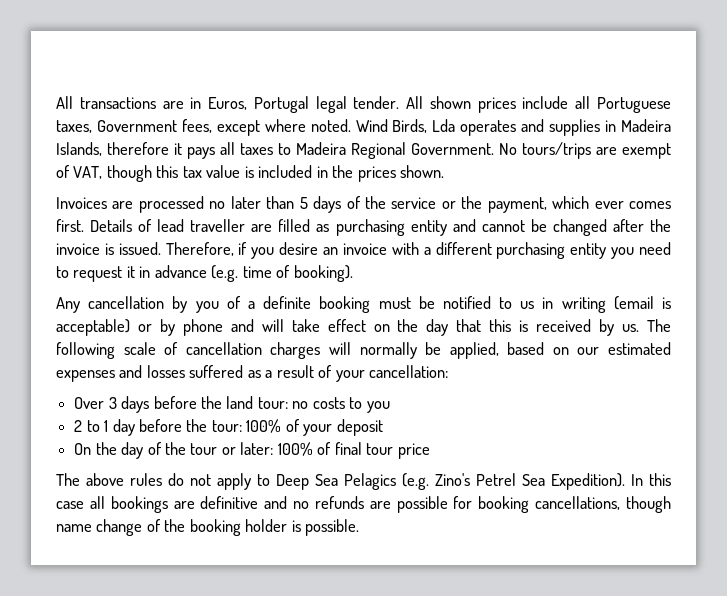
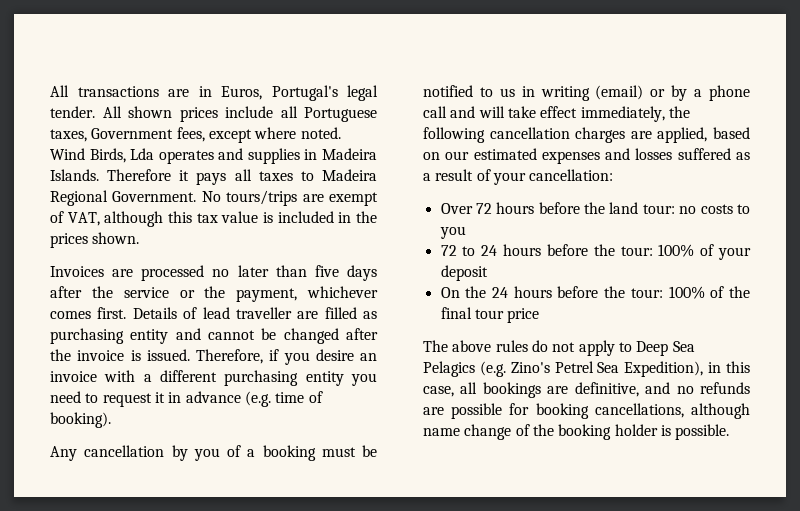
[253,96,309,113] Portugal -> [271,85,338,101] Portugal's
[56,142,169,156] Islands, therefore -> [50,169,172,181] Islands. Therefore
[106,165,152,182] though -> [104,211,164,227] although
[299,196,361,213] 5 days of -> [314,265,377,281] [50,286,82,298] five days after
[552,196,624,209] which ever -> [307,286,379,298] whichever
[263,296,312,309] definite -> (256, 453) none
[613,296,671,310] [56,319,672,336] [56,342,442,359] (email is acceptable) or by phone and will take effect on the day that this is received by us. The following scale of cancellation charges will normally be -> [595,85,750,101] [423,106,690,122] [423,127,652,143] (email) or by a phone call and will take effect immediately, the following cancellation charges are
[108,396,150,413] 3 days -> [475,202,535,214] 72 hours
[74,419,135,436] 2 to 1 day -> [440,244,542,256] 72 to 24 hours
[121,442,332,459] day of the tour or later: 100% of -> [492,286,750,299] 24 hours before the tour: 100% of the
[551,473,671,490] [56,501,84,509] Expedition). In this case -> [624,361,750,377] [423,386,454,397] Expedition), in this case,
[200,496,259,509] definitive -> [574,382,639,397] definitive,
[626,496,671,513] though -> [691,403,750,419] although

